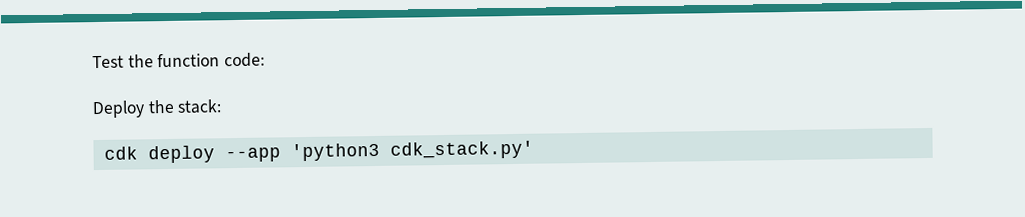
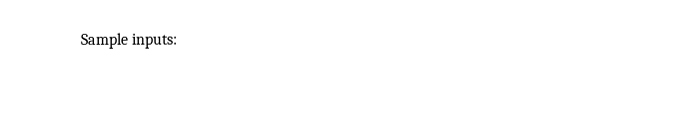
[92,52,266,69] [92,99,223,119] [103,140,534,164] Test the function code: // Deploy the stack: // cdk deploy --app 'python3 cdk_stack.py' -> [80,32,178,49] Sample inputs:

